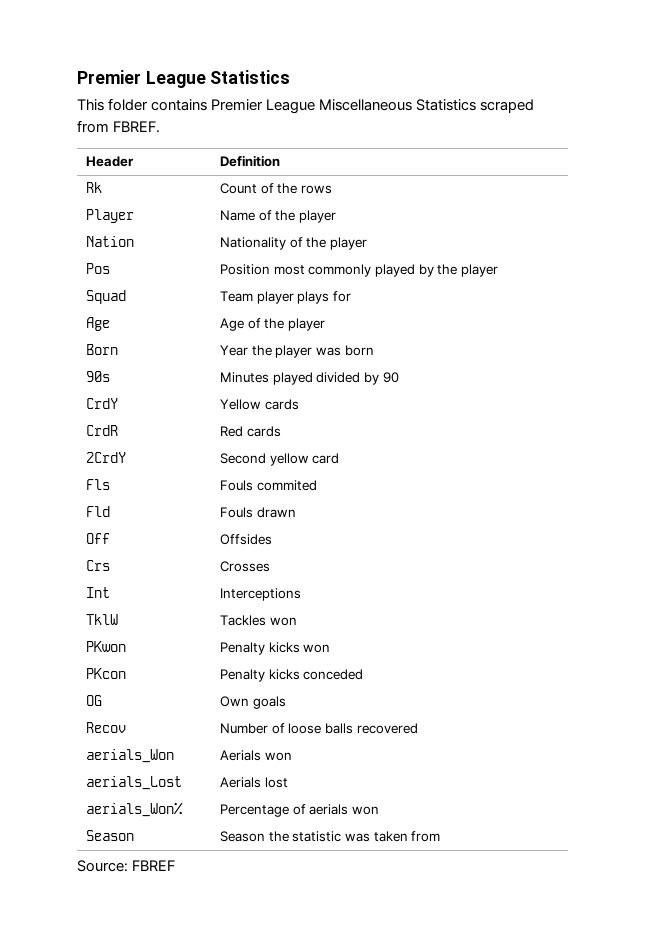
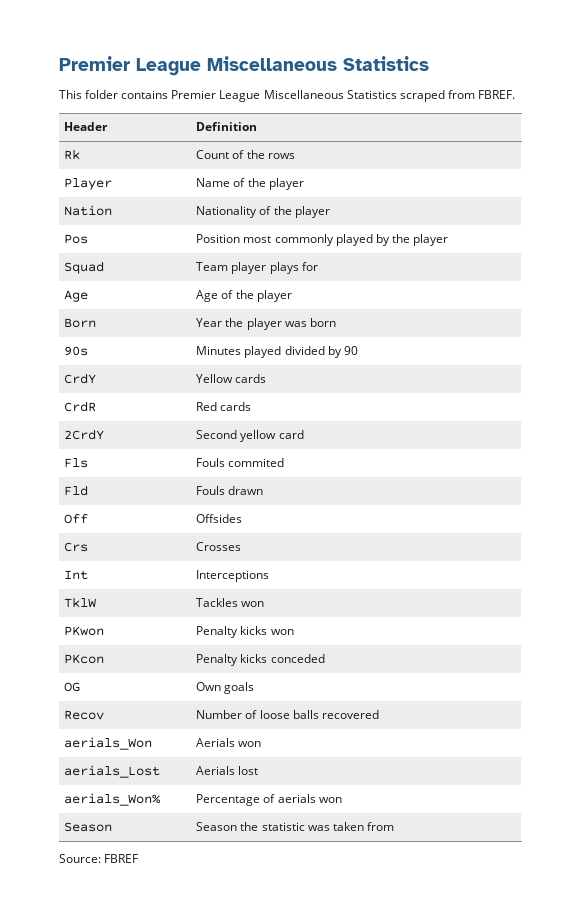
[77,70,206,88] Premier League -> [59,56,337,76] Premier League Miscellaneous

